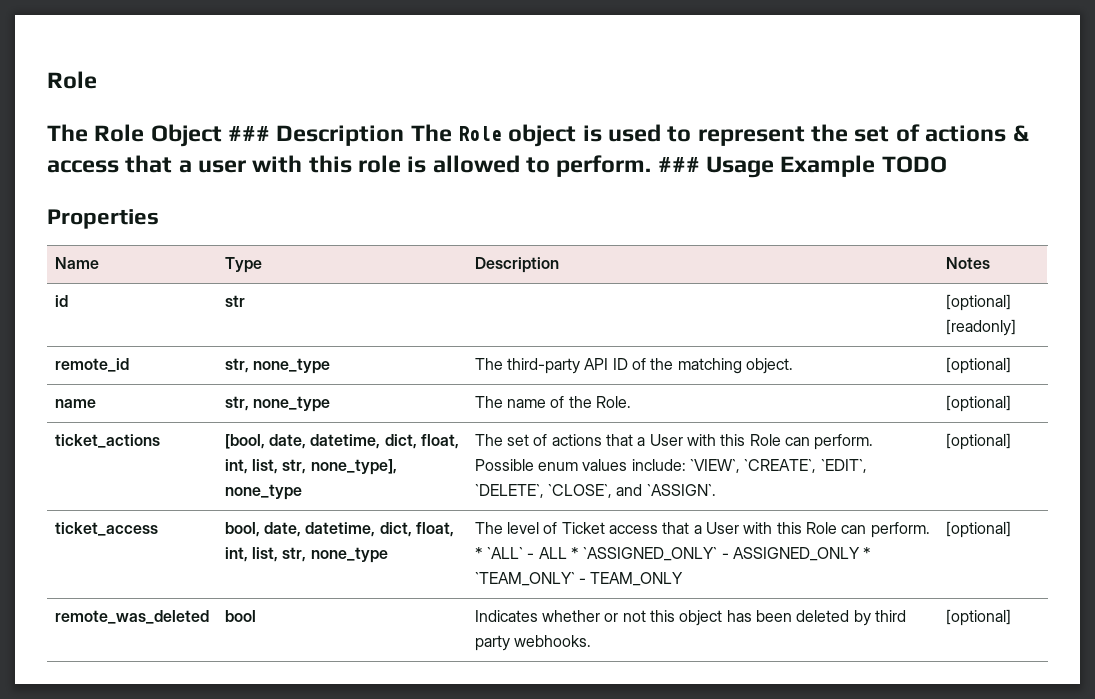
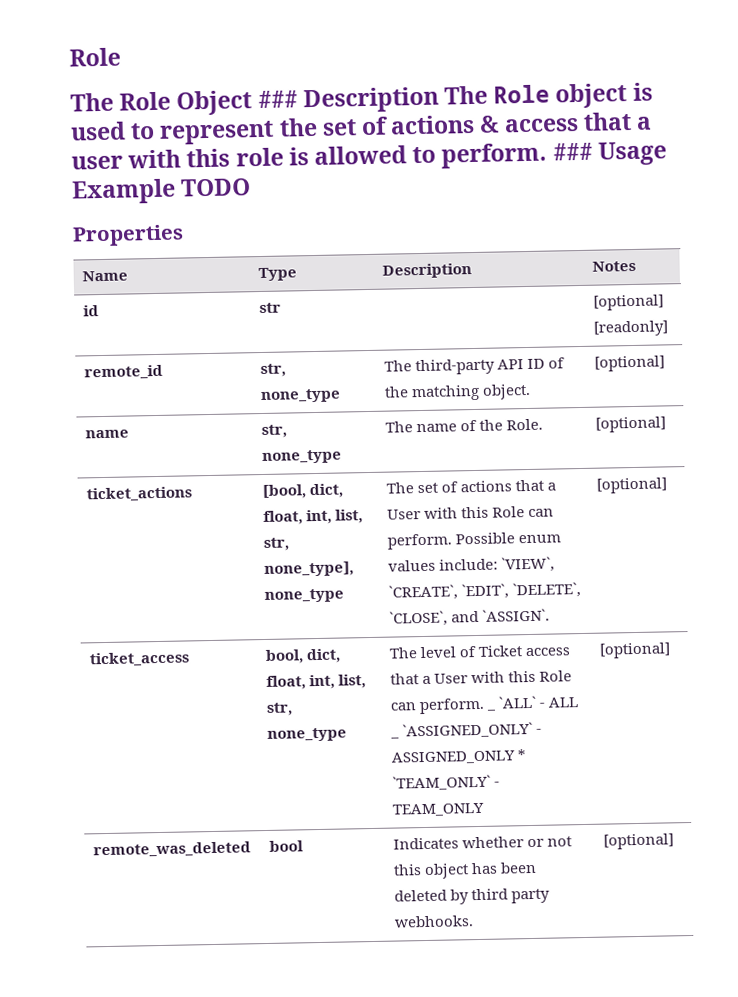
[269,434,381,449] date, datetime, -> (307, 491) none
[264,522,376,537] date, datetime, -> (305, 656) none
[474,547,483,559] * -> [486,708,497,711] _
[571,547,580,559] * -> [390,736,400,739] _

